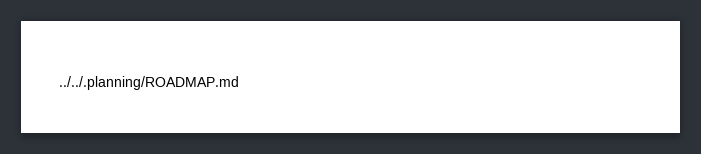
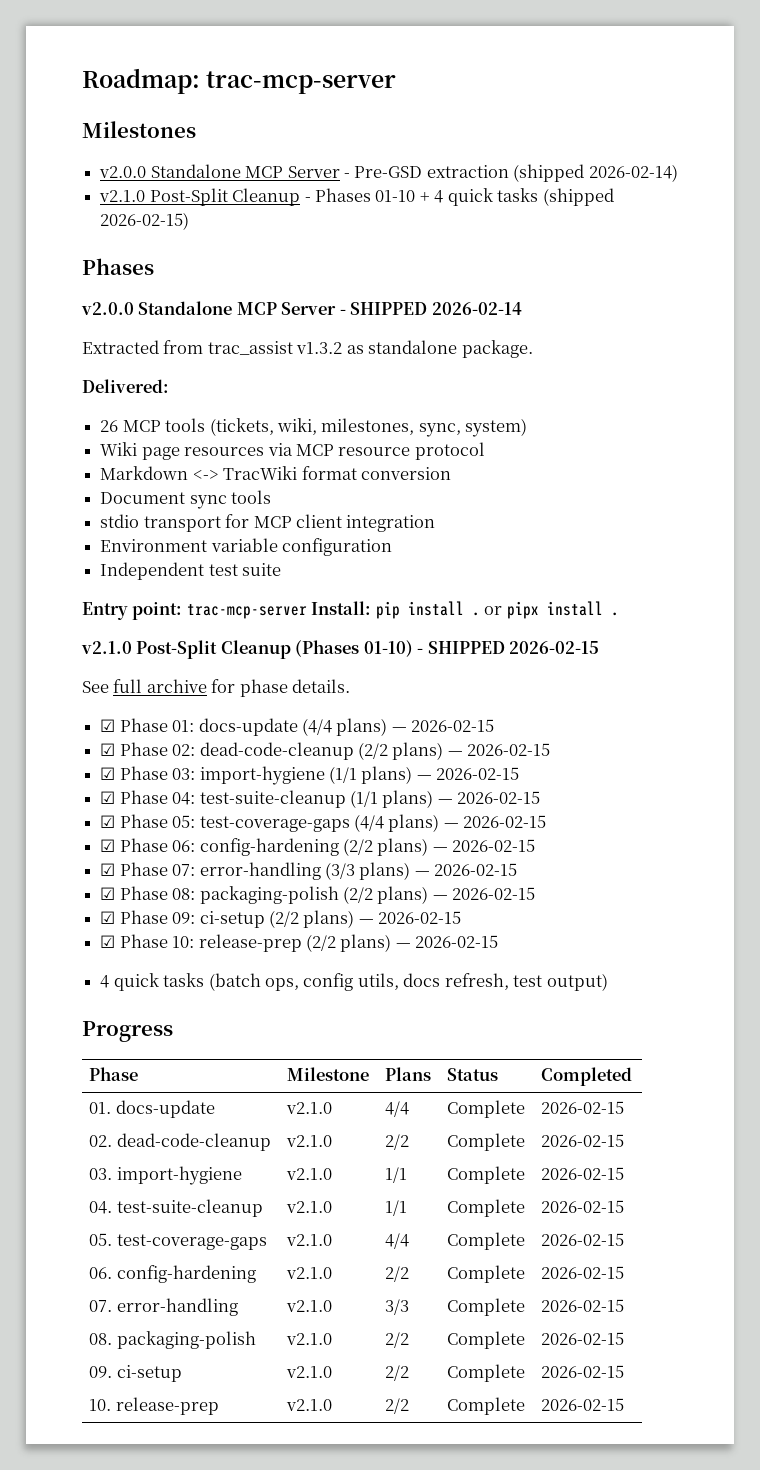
[59,76,239,90] ../../.planning/ROADMAP.md -> [82,68,397,94] [82,121,196,138] [99,164,678,182] [99,188,614,206] [100,212,190,230] [82,258,154,275] [81,301,522,315] [82,340,533,358] [82,379,169,393] [100,418,528,437] [100,442,485,460] [100,466,451,480] [100,490,272,509] [100,514,436,532] [100,538,393,556] [100,562,282,580] [82,601,619,620] [81,640,600,659] [82,679,351,697] [100,718,495,736] [100,742,551,760] [100,766,520,785] [100,790,541,808] [100,814,547,832] [100,838,536,856] [100,862,518,880] [100,886,536,904] [100,910,462,928] [100,934,499,952] [100,973,608,991] [82,1021,173,1042] [89,1067,139,1081] [287,1067,370,1081] [385,1067,432,1081] [447,1068,499,1081] [541,1067,633,1086] [89,1100,215,1118] [286,1102,333,1114] [385,1101,410,1117] [447,1100,526,1118] [541,1101,625,1114] [89,1133,271,1151] [286,1135,333,1147] [385,1134,410,1150] [447,1133,526,1151] [541,1134,625,1147] [89,1166,242,1185] [286,1168,333,1180] [385,1167,408,1183] [447,1166,526,1184] [541,1167,625,1180] [89,1199,263,1217] [286,1201,333,1213] [385,1200,408,1216] [447,1199,526,1217] [541,1200,625,1213] [89,1233,267,1250] [286,1234,333,1246] [385,1233,410,1249] [447,1232,526,1250] [541,1233,625,1246] [89,1265,256,1283] [286,1267,333,1279] [385,1266,410,1282] [447,1265,526,1283] [541,1266,625,1279] [89,1298,238,1316] [286,1300,333,1312] [385,1299,410,1315] [447,1298,526,1316] [541,1299,625,1312] [89,1331,256,1349] [286,1333,333,1345] [385,1332,410,1348] [447,1331,526,1349] [541,1332,625,1345] [89,1365,182,1382] [286,1366,333,1378] [385,1365,410,1381] [447,1364,526,1382] [541,1365,625,1378] [89,1397,219,1415] [286,1399,333,1411] [385,1398,410,1414] [447,1397,526,1415] [541,1398,625,1411] Roadmap: trac-mcp-server // Milestones // v2.0.0 Standalone MCP Server - Pre-GSD extraction (shipped 2026-02-14) // v2.1.0 Post-Split Cleanup - Phases 01-10 + 4 quick tasks (shipped 2026-02-15) // Phases // v2.0.0 Standalone MCP Server - SHIPPED 2026-02-14 // Extracted from trac_assist v1.3.2 as standalone package. // Delivered: // 26 MCP tools (tickets, wiki, milestones, sync, system) // Wiki page resources via MCP resource protocol // Markdown <-> TracWiki format conversion // Document sync tools // stdio transport for MCP client integration // Environment variable configuration // Independent test suite // Entry point: trac-mcp-server Install: pip install . or pipx install . // v2.1.0 Post-Split Cleanup (Phases 01-10) - SHIPPED 2026-02-15 // See full archive for phase details. // ☑ Phase 01: docs-update (4/4 plans) — 2026-02-15 // ☑ Phase 02: dead-code-cleanup (2/2 plans) — 2026-02-15 // ☑ Phase 03: import-hygiene (1/1 plans) — 2026-02-15 // ☑ Phase 04: test-suite-cleanup (1/1 plans) — 2026-02-15 // ☑ Phase 05: test-coverage-gaps (4/4 plans) — 2026-02-15 // ☑ Phase 06: config-hardening (2/2 plans) — 2026-02-15 // ☑ Phase 07: error-handling (3/3 plans) — 2026-02-15 // ☑ Phase 08: packaging-polish (2/2 plans) — 2026-02-15 // ☑ Phase 09: ci-setup (2/2 plans) — 2026-02-15 // ☑ Phase 10: release-prep (2/2 plans) — 2026-02-15 // 4 quick tasks (batch ops, config utils, docs refresh, test output) // Progress // Phase | Milestone | Plans | Status | Completed // 01. docs-update | v2.1.0 | 4/4 | Complete | 2026-02-15 // 02. dead-code-cleanup | v2.1.0 | 2/2 | Complete | 2026-02-15 // 03. import-hygiene | v2.1.0 | 1/1 | Complete | 2026-02-15 // 04. test-suite-cleanup | v2.1.0 | 1/1 | Complete | 2026-02-15 // 05. test-coverage-gaps | v2.1.0 | 4/4 | Complete | 2026-02-15 // 06. config-hardening | v2.1.0 | 2/2 | Complete | 2026-02-15 // 07. error-handling | v2.1.0 | 3/3 | Complete | 2026-02-15 // 08. packaging-polish | v2.1.0 | 2/2 | Complete | 2026-02-15 // 09. ci-setup | v2.1.0 | 2/2 | Complete | 2026-02-15 // 10. release-prep | v2.1.0 | 2/2 | Complete | 2026-02-15

